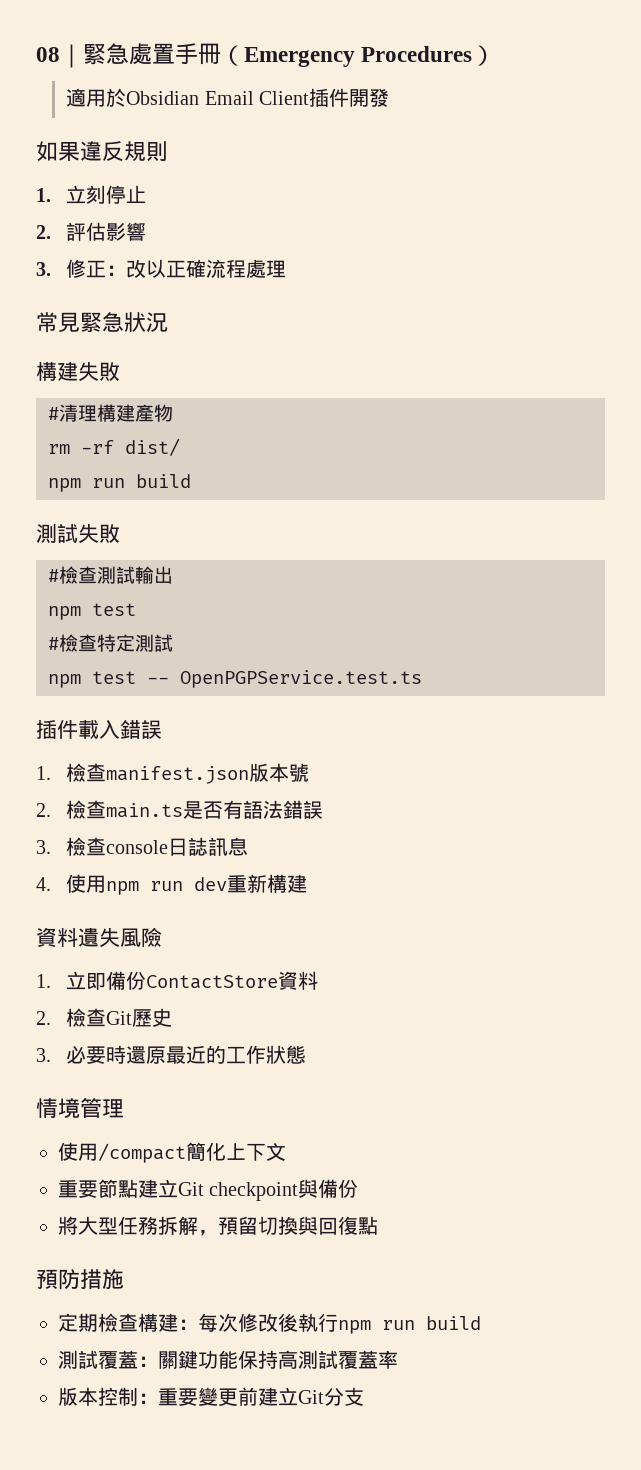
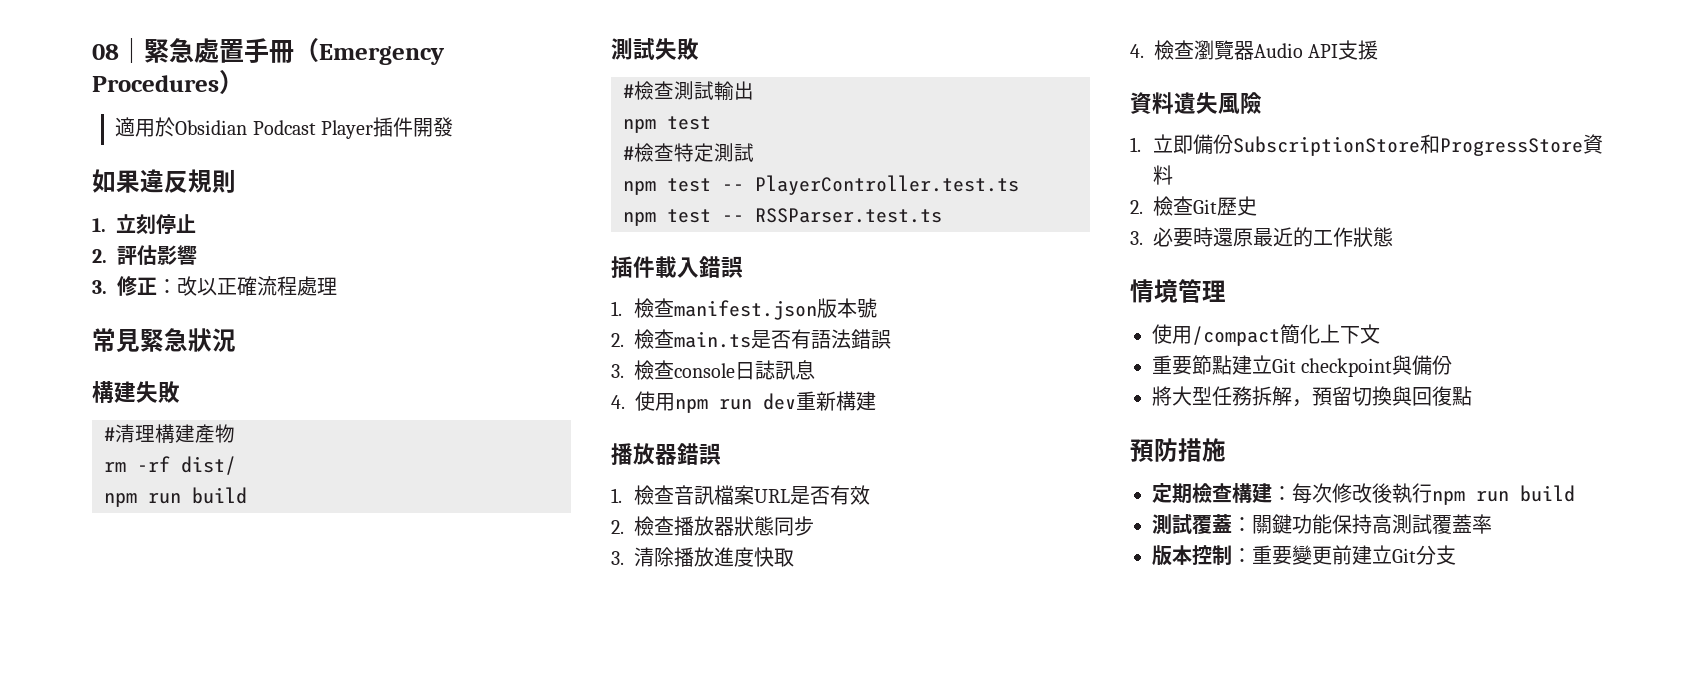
[204,91,310,105] Email Client -> [252,120,374,139] Podcast Player
[180,670,422,688] OpenPGPService.test.ts -> [755,175,1019,195] [623,208,942,226] PlayerController.test.ts // npm test -- RSSParser.test.ts
(308, 883) none -> [611,443,721,465] [611,485,871,505] [611,516,815,537] [611,547,795,567] [1130,40,1379,60] // 播放器錯誤 // 1.檢查音訊檔案URL是否有效 // 2.檢查播放器狀態同步 // 3.清除播放進度快取 // 4.檢查瀏覽器Audio API支援
[146,975,279,989] ContactStore -> [1233,134,1584,156] SubscriptionStore和ProgressStore

